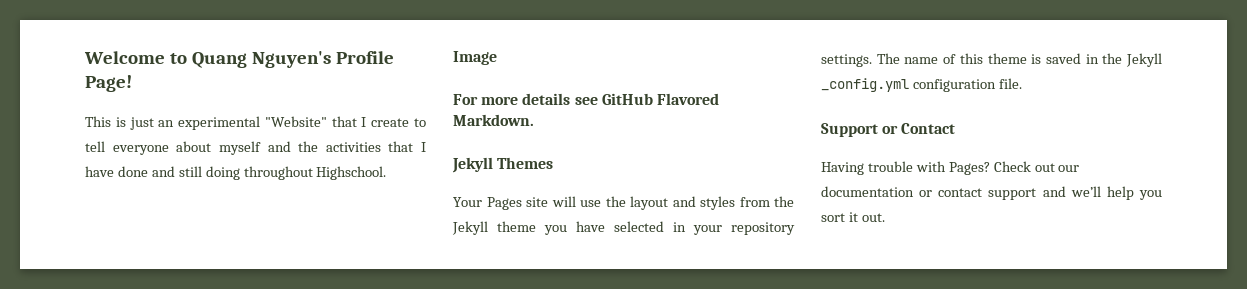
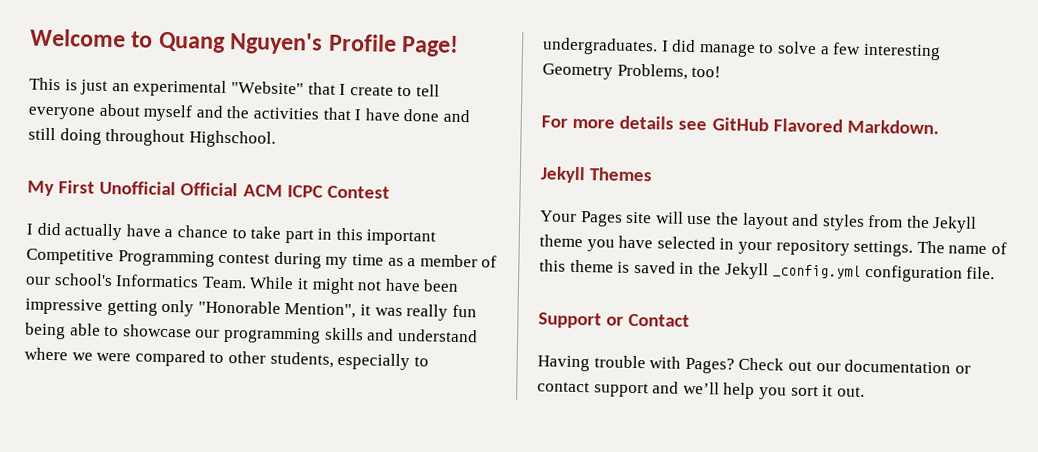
[453,51,497,65] Image -> [27,180,390,199] [26,222,437,246] [26,248,498,270] [25,273,460,295] [25,298,477,321] [25,322,478,344] [24,347,429,371] [542,37,941,61] [542,63,722,80] My First Unofficial Official ACM ICPC Contest // I did actually have a chance to take part in this important Competitive Programming contest during my time as a member of our school's Informatics Team. While it might not have been impressive getting only "Honorable Mention", it was really fun being able to showcase our programming skills and understand where we were compared to other students, especially to undergraduates. I did manage to solve a few interesting Geometry Problems, too!

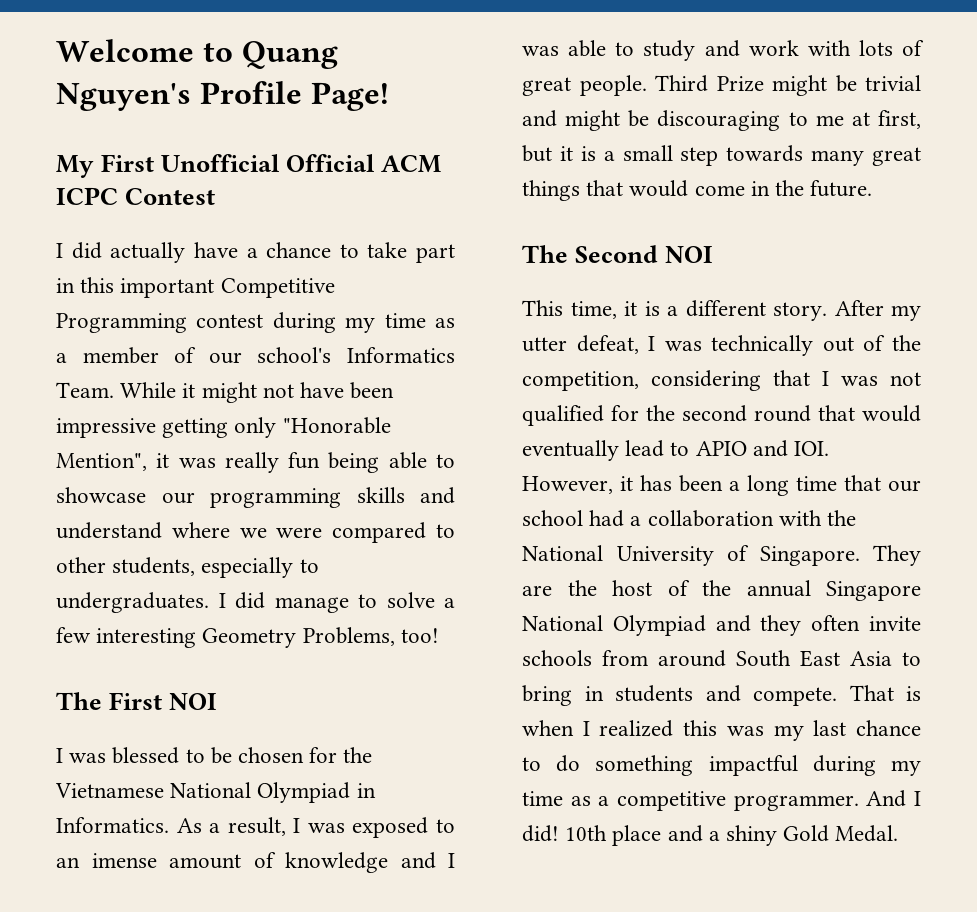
[29,77,440,97] [28,103,470,123] [28,127,276,148] // This is just an experimental "Website" that I create to tell everyone about myself and the activities that I have done and still doing throughout Highschool. -> (389, 96) none
[541,115,939,135] [540,166,654,184] [540,210,978,233] [539,234,1007,257] [539,259,996,283] [538,312,691,329] [537,355,971,374] [537,381,865,400] For more details see GitHub Flavored Markdown. // Jekyll Themes // Your Pages site will use the layout and styles from the Jekyll theme you have selected in your repository settings. The name of this theme is saved in the Jekyll _config.yml configuration file. // Support or Contact // Having trouble with Pages? Check out our documentation or contact support and we’ll help you sort it out. -> [56,692,218,710] [56,747,373,764] [55,782,376,803] [56,817,455,838] [56,852,455,873] [522,40,924,61] [522,75,921,96] [522,110,922,131] [522,145,921,166] [522,180,873,201] [522,245,714,263] [522,300,921,321] [522,335,921,356] [522,370,921,391] [522,405,921,426] [522,440,830,461] [522,475,921,496] [522,510,857,527] [522,545,921,566] [522,580,921,601] [522,615,921,636] [522,650,921,667] [522,685,921,706] [522,720,921,741] [522,755,921,776] [522,790,921,811] [522,825,899,846] The First NOI // I was blessed to be chosen for the Vietnamese National Olympiad in Informatics. As a result, I was exposed to an imense amount of knowledge and I was able to study and work with lots of great people. Third Prize might be trivial and might be discouraging to me at first, but it is a small step towards many great things that would come in the future. // The Second NOI // This time, it is a different story. After my utter defeat, I was technically out of the competition, considering that I was not qualified for the second round that would eventually lead to APIO and IOI. However, it has been a long time that our school had a collaboration with the National University of Singapore. They are the host of the annual Singapore National Olympiad and they often invite schools from around South East Asia to bring in students and compete. That is when I realized this was my last chance to do something impactful during my time as a competitive programmer. And I did! 10th place and a shiny Gold Medal.

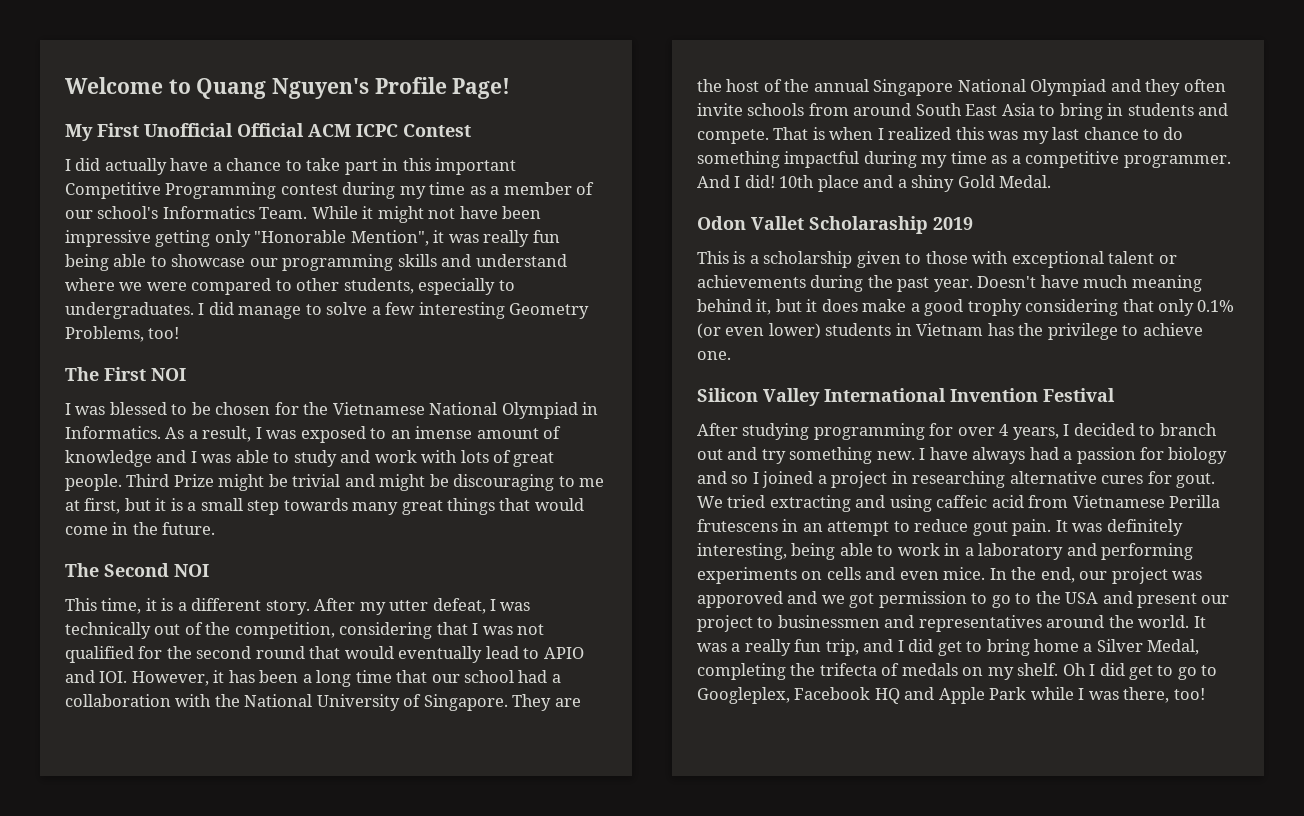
(899, 833) none -> [697,216,973,234] [697,251,1177,268] [697,275,1202,292] [697,299,1235,316] [697,323,1203,340] [697,351,731,360] [697,388,1115,406] [697,423,1217,440] [697,447,1228,464] [697,471,1216,488] [697,495,1221,512] [697,519,1183,536] [697,543,1194,560] [697,567,1203,584] [697,591,1230,608] [697,615,1206,632] [697,639,1200,656] [697,663,1218,680] [697,687,1205,704] // Odon Vallet Scholaraship 2019 // This is a scholarship given to those with exceptional talent or achievements during the past year. Doesn't have much meaning behind it, but it does make a good trophy considering that only 0.1% (or even lower) students in Vietnam has the privilege to achieve one. // Silicon Valley International Invention Festival // After studying programming for over 4 years, I decided to branch out and try something new. I have always had a passion for biology and so I joined a project in researching alternative cures for gout. We tried extracting and using caffeic acid from Vietnamese Perilla frutescens in an attempt to reduce gout pain. It was definitely interesting, being able to work in a laboratory and performing experiments on cells and even mice. In the end, our project was apporoved and we got permission to go to the USA and present our project to businessmen and representatives around the world. It was a really fun trip, and I did get to bring home a Silver Medal, completing the trifecta of medals on my shelf. Oh I did get to go to Googleplex, Facebook HQ and Apple Park while I was there, too!

